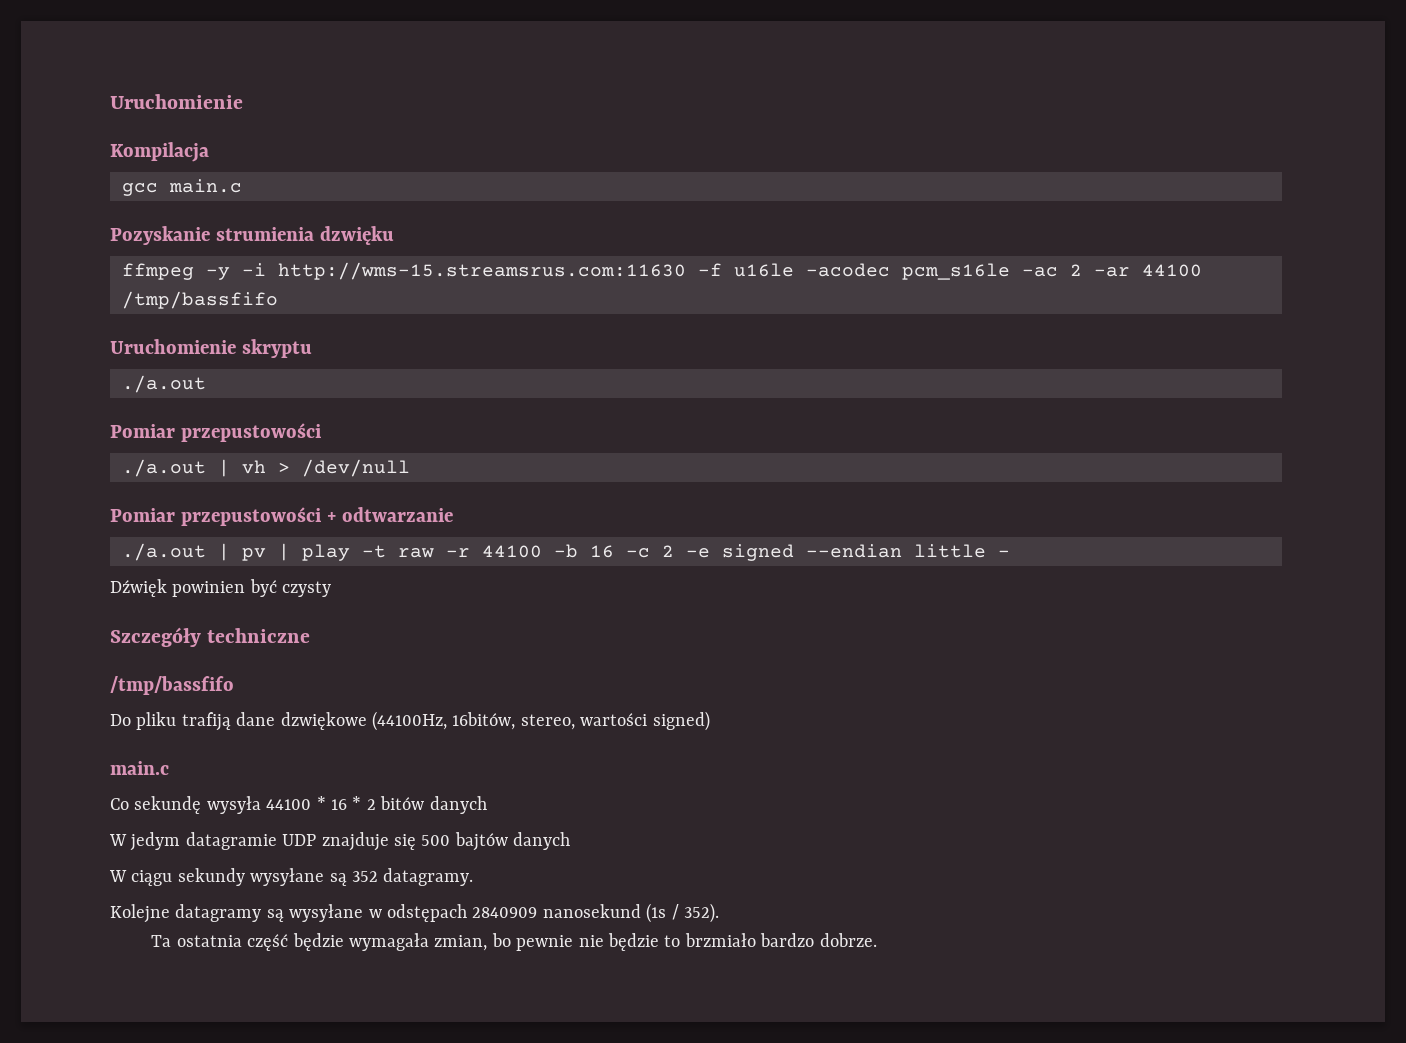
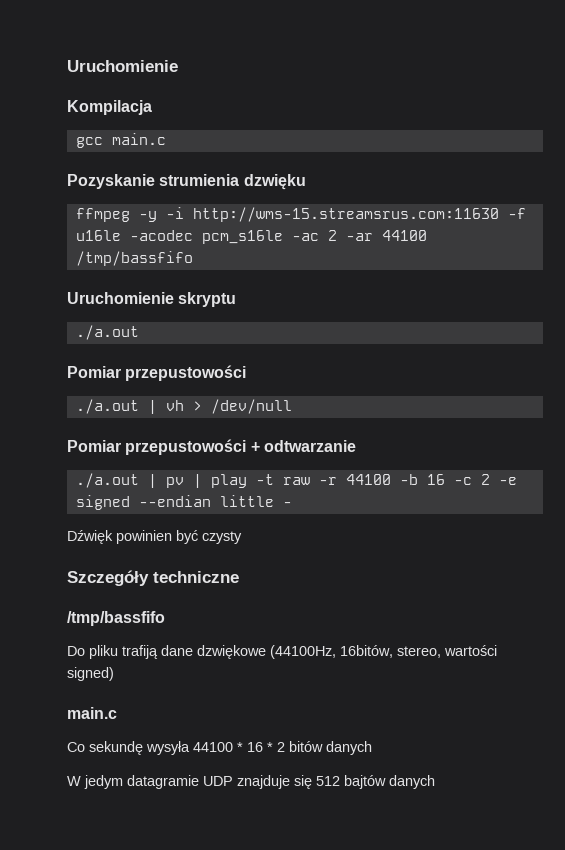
[421,835,451,846] 500 -> [316,776,340,786] 512
[109,868,474,886] [110,903,719,923] [151,933,877,951] // W ciągu sekundy wysyłane są 352 datagramy. // Kolejne datagramy są wysyłane w odstępach 2840909 nanosekund (1s / 352). // Ta ostatnia część będzie wymagała zmian, bo pewnie nie będzie to brzmiało bardzo dobrze. -> (435, 782) none

